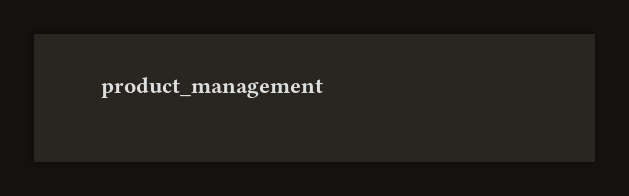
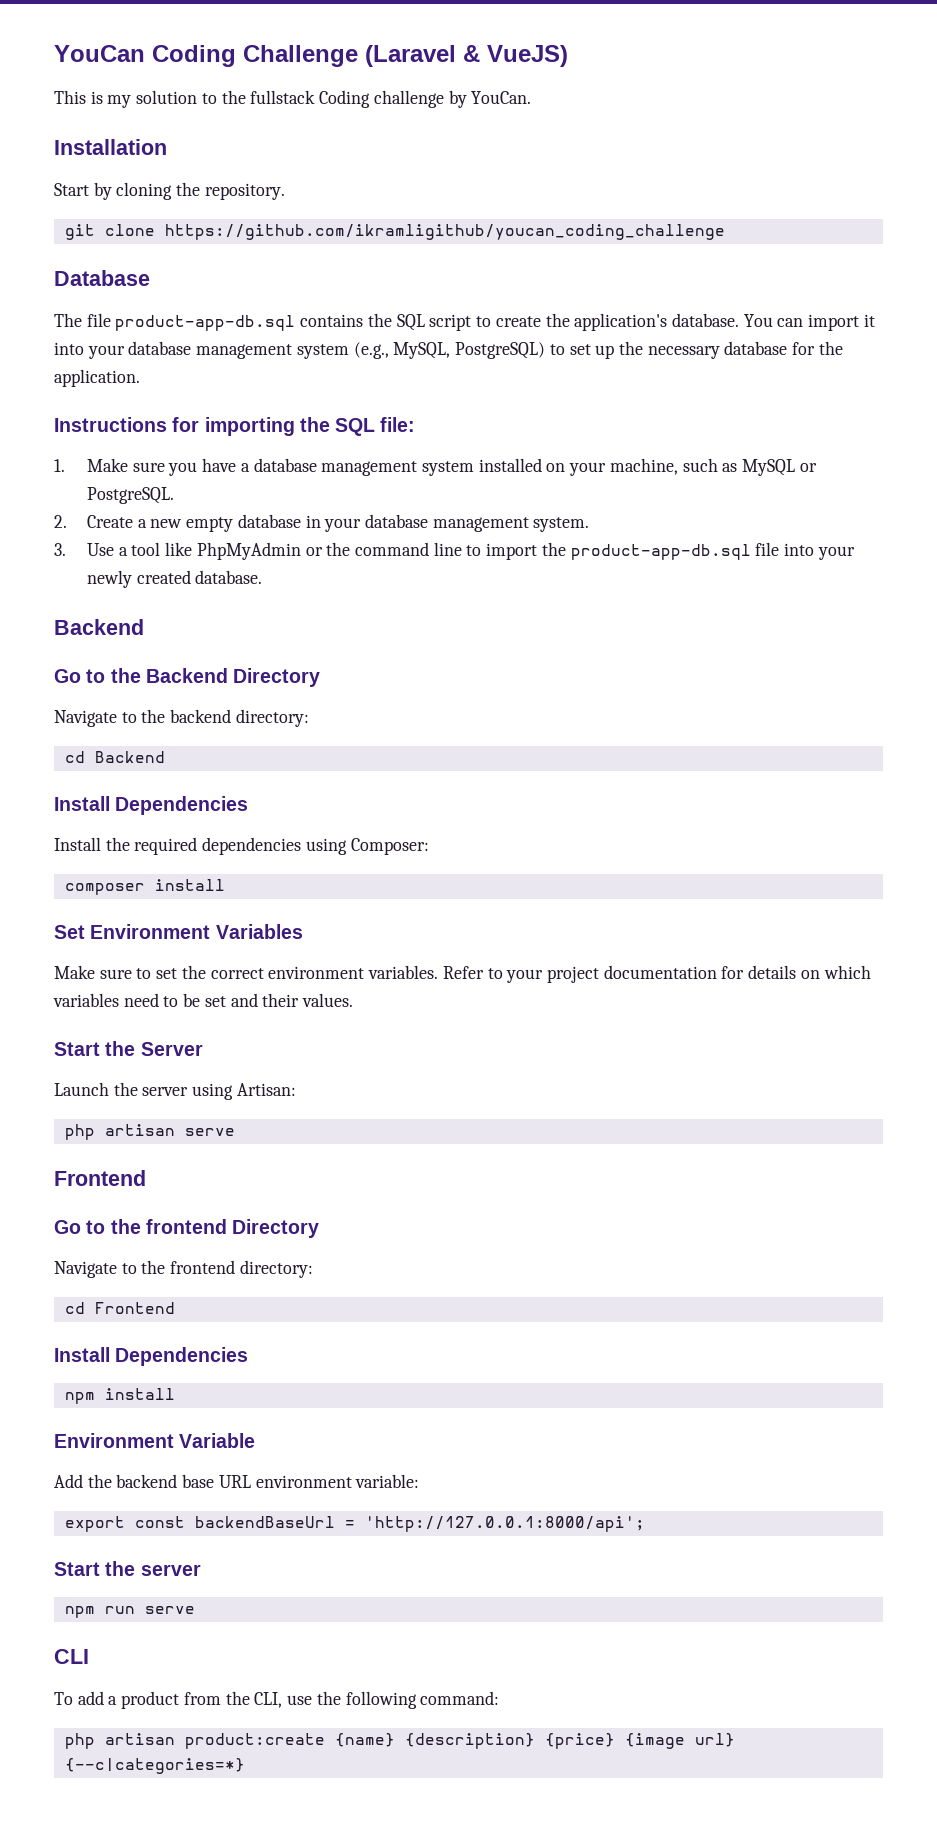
[101,77,323,98] product_management -> [54,45,568,67] [54,90,532,108] [54,139,167,155] [54,182,285,200] [64,224,725,240] [54,270,150,286] [54,313,875,331] [54,341,843,359] [54,369,140,387] [54,417,416,436] [54,458,817,476] [86,487,174,504] [54,514,590,532] [54,542,855,560] [86,570,263,588] [54,619,144,635] [54,668,321,687] [54,709,309,727] [64,751,165,763] [54,796,249,815] [54,837,429,855] [64,879,225,895] [54,924,303,939] [54,965,871,983] [53,993,354,1007] [54,1041,203,1056] [54,1082,296,1100] [64,1124,235,1140] [54,1170,146,1186] [54,1219,320,1238] [54,1260,313,1278] [64,1302,175,1314] [54,1347,249,1366] [64,1388,175,1404] [54,1433,256,1448] [54,1474,420,1488] [64,1516,645,1532] [54,1561,201,1576] [64,1606,195,1618] [54,1649,89,1664] [54,1691,500,1709] [64,1733,735,1749] [64,1758,245,1774] YouCan Coding Challenge (Laravel & VueJS) // This is my solution to the fullstack Coding challenge by YouCan. // Installation // Start by cloning the repository. // git clone https://github.com/ikramligithub/youcan_coding_challenge // Database // The file product-app-db.sql contains the SQL script to create the application's database. You can import it into your database management system (e.g., MySQL, PostgreSQL) to set up the necessary database for the application. // Instructions for importing the SQL file: // 1. Make sure you have a database management system installed on your machine, such as MySQL or PostgreSQL. // 2. Create a new empty database in your database management system. // 3. Use a tool like PhpMyAdmin or the command line to import the product-app-db.sql file into your newly created database. // Backend // Go to the Backend Directory // Navigate to the backend directory: // cd Backend // Install Dependencies // Install the required dependencies using Composer: // composer install // Set Environment Variables // Make sure to set the correct environment variables. Refer to your project documentation for details on which variables need to be set and their values. // Start the Server // Launch the server using Artisan: // php artisan serve // Frontend // Go to the frontend Directory // Navigate to the frontend directory: // cd Frontend // Install Dependencies // npm install // Environment Variable // Add the backend base URL environment variable: // export const backendBaseUrl = 'http://127.0.0.1:8000/api'; // Start the server // npm run serve // CLI // To add a product from the CLI, use the following command: // php artisan product:create {name} {description} {price} {image url} {--c|categories=*}

